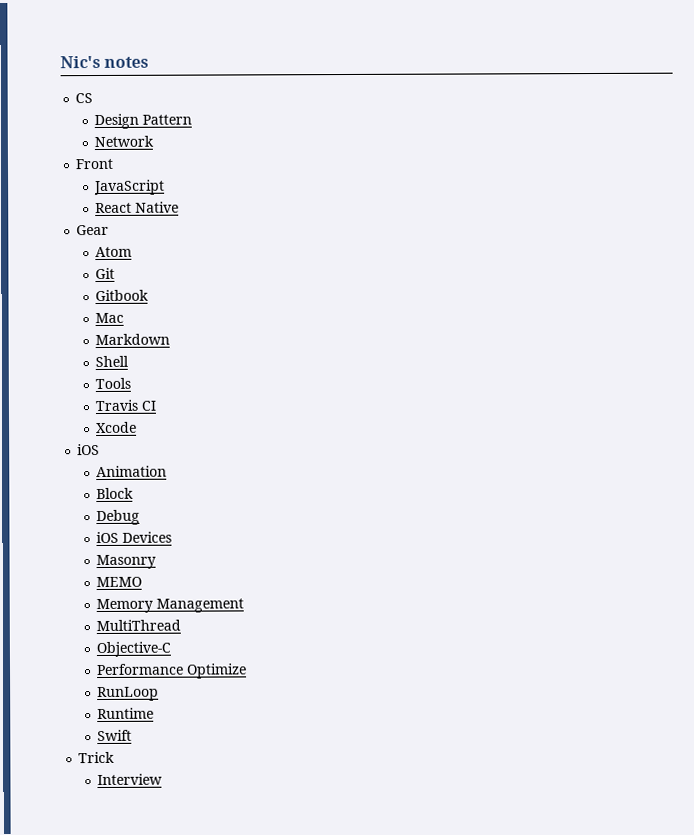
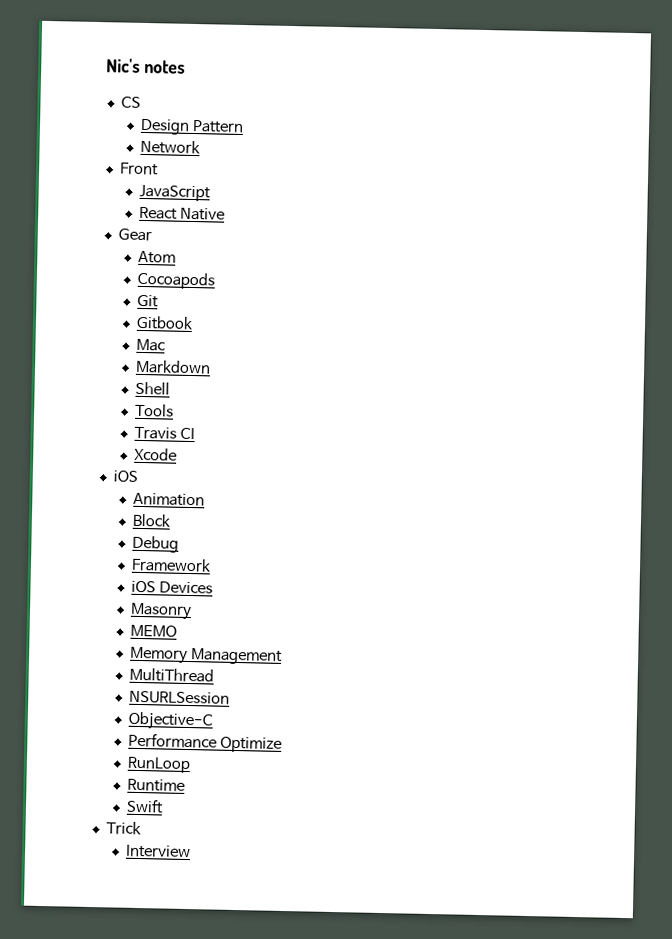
(133, 252) none -> [136,271,216,290] // Cocoapods
(141, 517) none -> [130,557,212,573] // Framework
(182, 625) none -> [128,690,230,705] // NSURLSession

